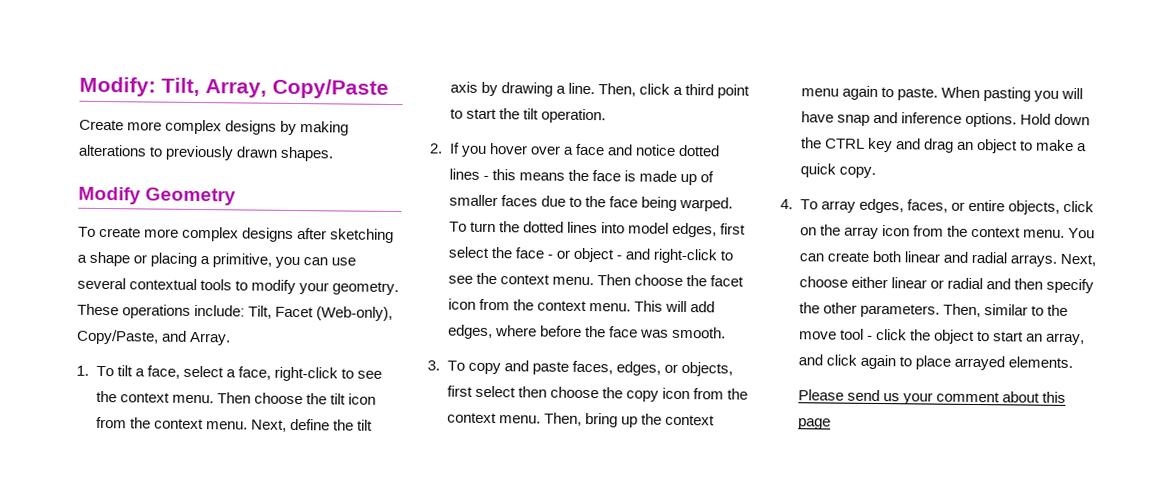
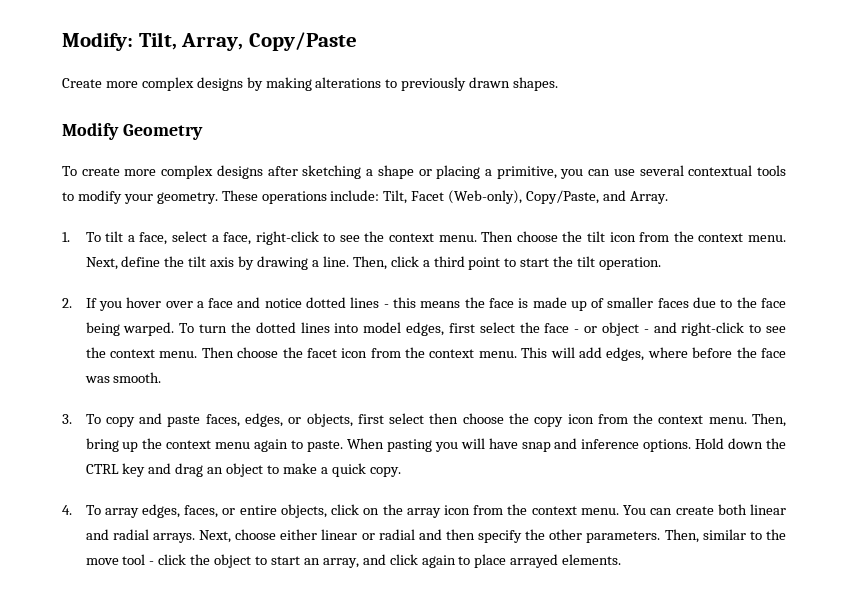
[798,389,1067,405] [798,418,832,430] // Please send us your comment about this page -> (622, 559) none

